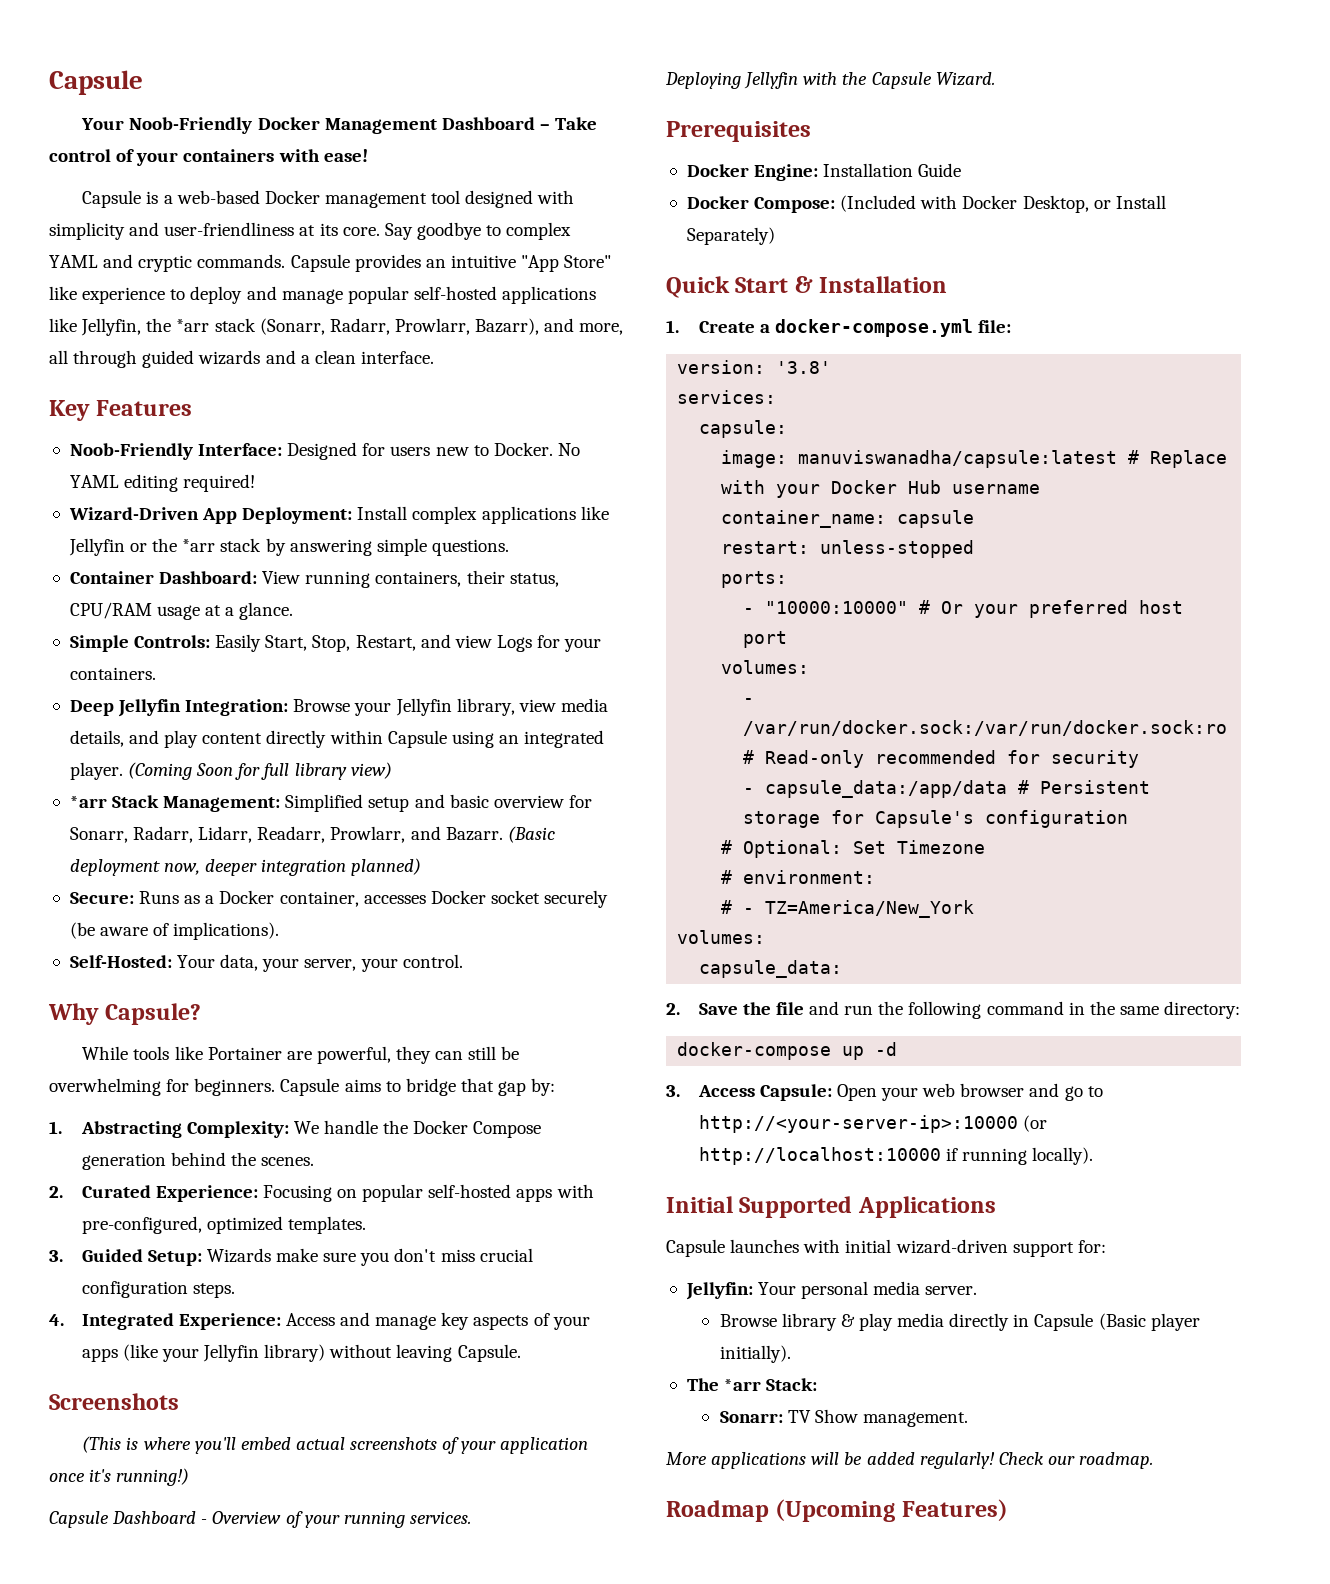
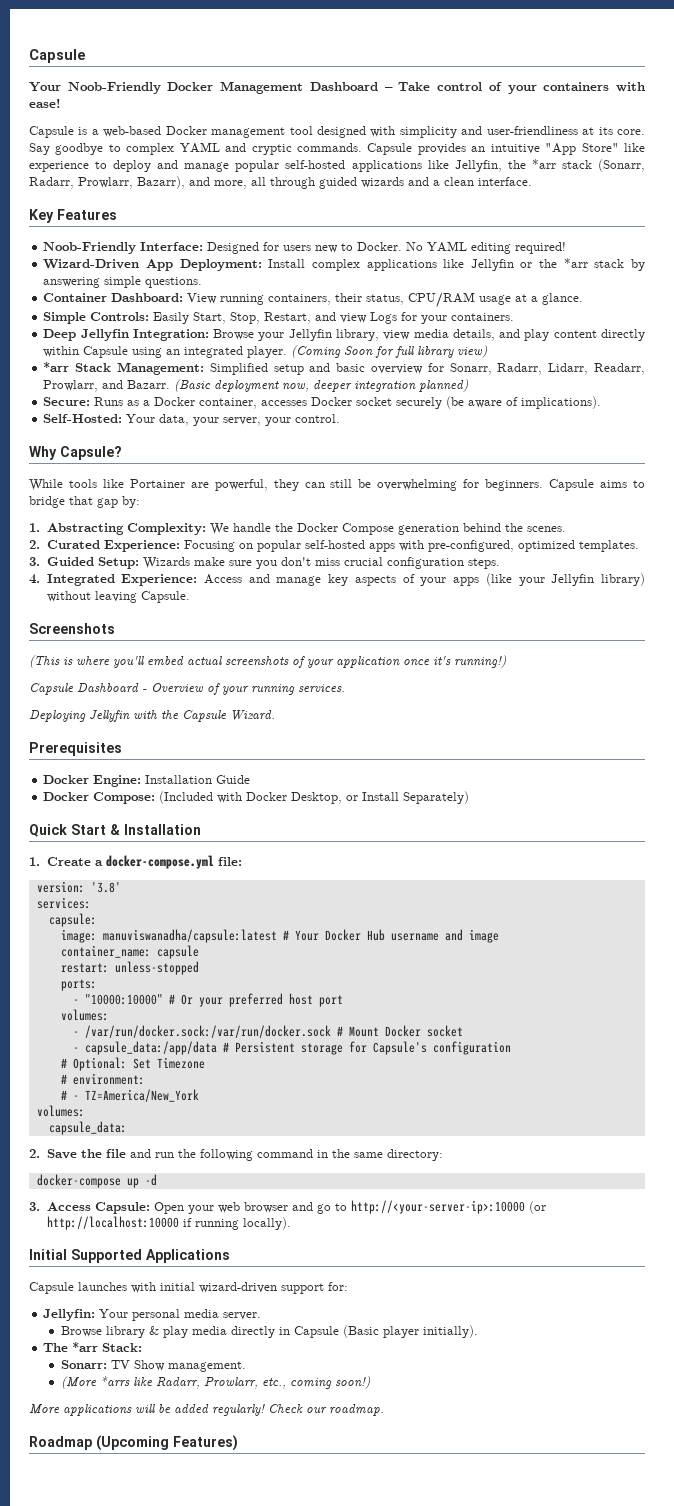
[1150,450,1228,468] [721,480,821,498] Replace with your -> [294,930,319,941] Your
(1041, 489) none -> [444,929,499,943] and image
[743,720,1228,736] [743,750,1140,768] /var/run/docker.sock:/var/run/docker.sock:ro # Read-only recommended for security -> [84,1025,463,1038] /var/run/docker.sock:/var/run/docker.sock # Mount Docker socket
(968, 1419) none -> [60,1376,370,1389] // (More *arrs like Radarr, Prowlarr, etc., coming soon!)

